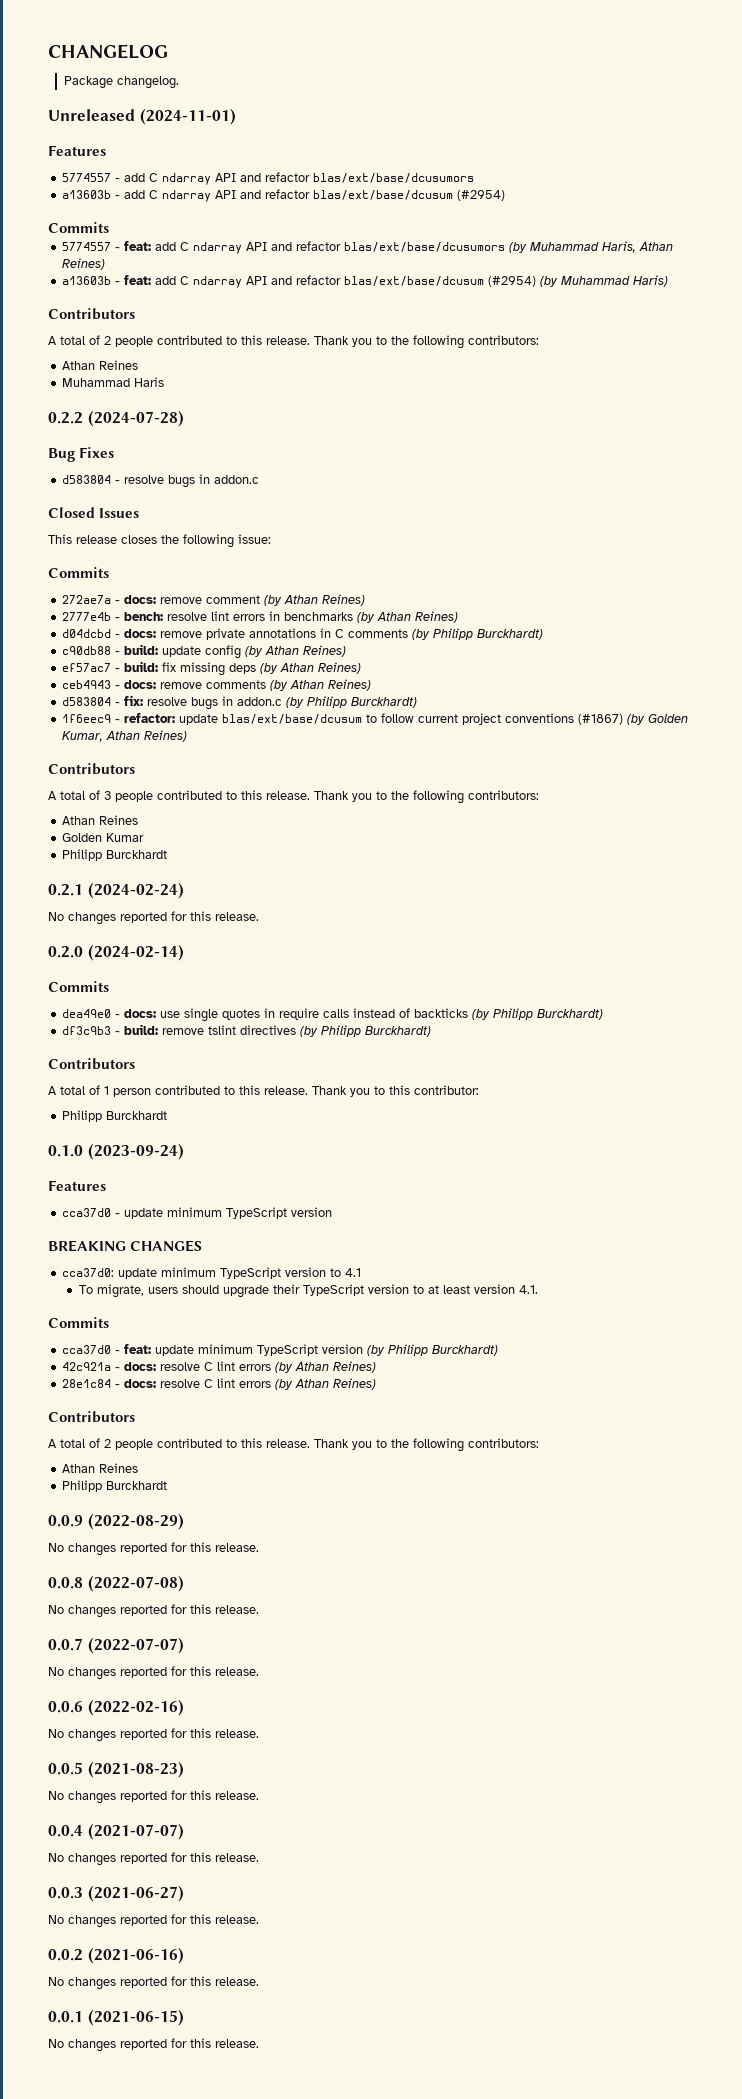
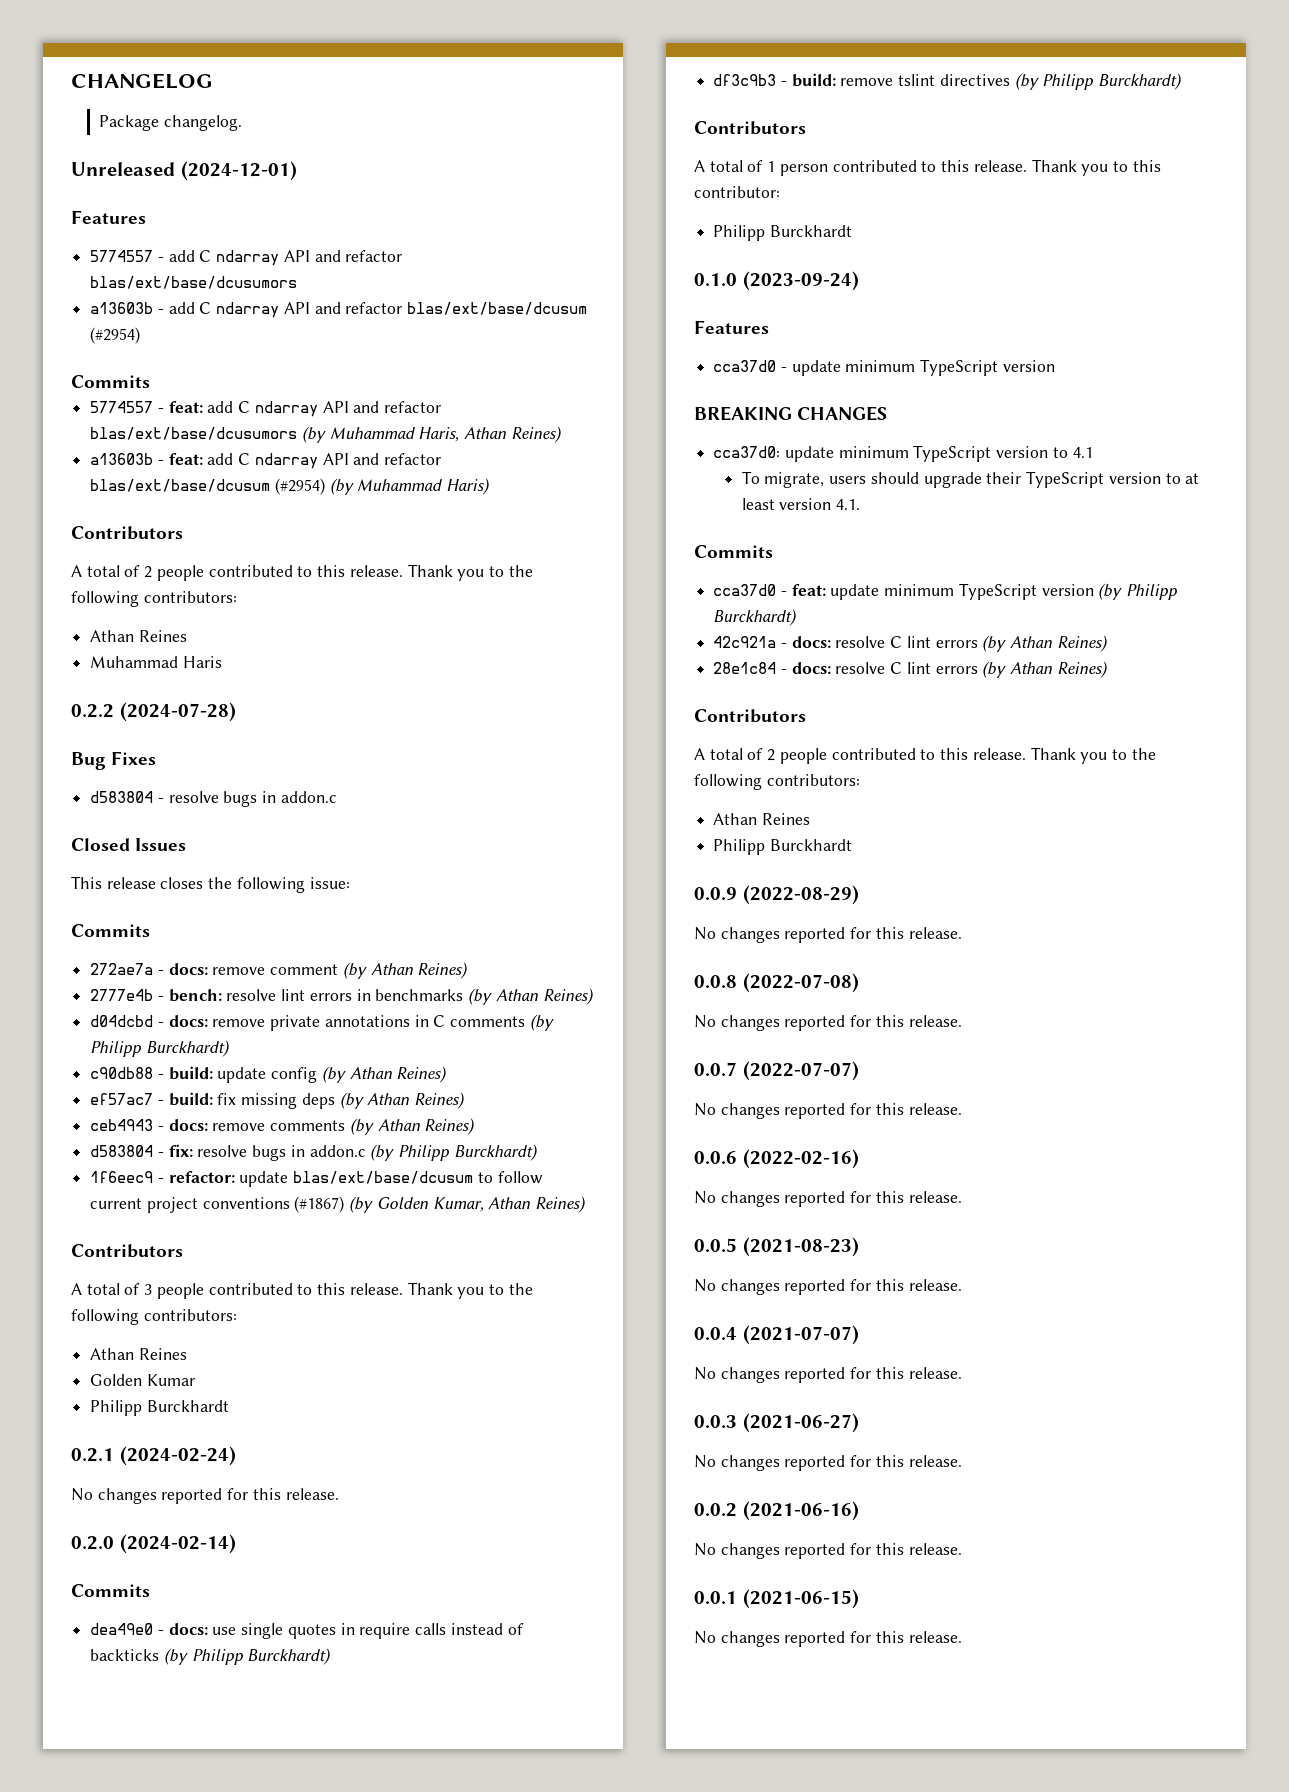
[139,108,236,125] (2024-11-01) -> [180,161,297,181] (2024-12-01)

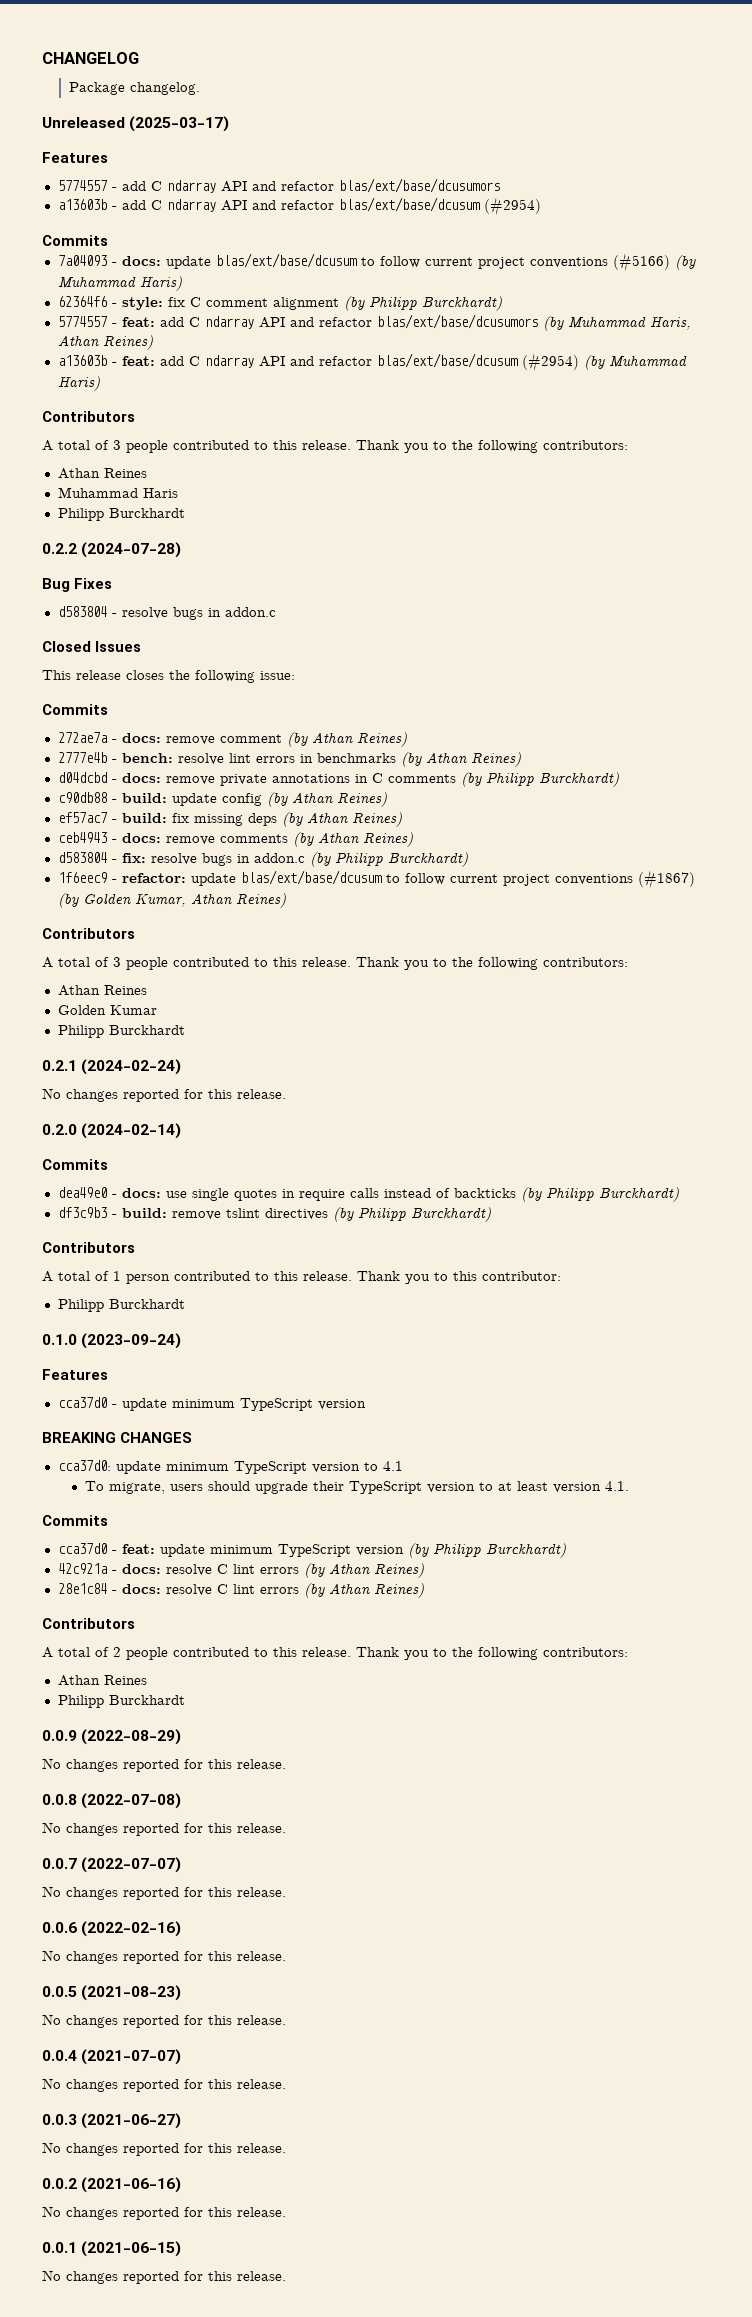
[180,161,297,181] (2024-12-01) -> [129,116,230,132] (2025-03-17)
(150, 381) none -> [57,253,696,272] [57,276,182,291] [57,296,502,311] // 7a04093 - docs: update blas/ext/base/dcusum to follow current project conventions (#5166) (by Muhammad Haris) // 62364f6 - style: fix C comment alignment (by Philipp Burckhardt)
[144,566,153,578] 2 -> [113,440,121,450] 3
(222, 662) none -> [57,508,185,521] // Philipp Burckhardt

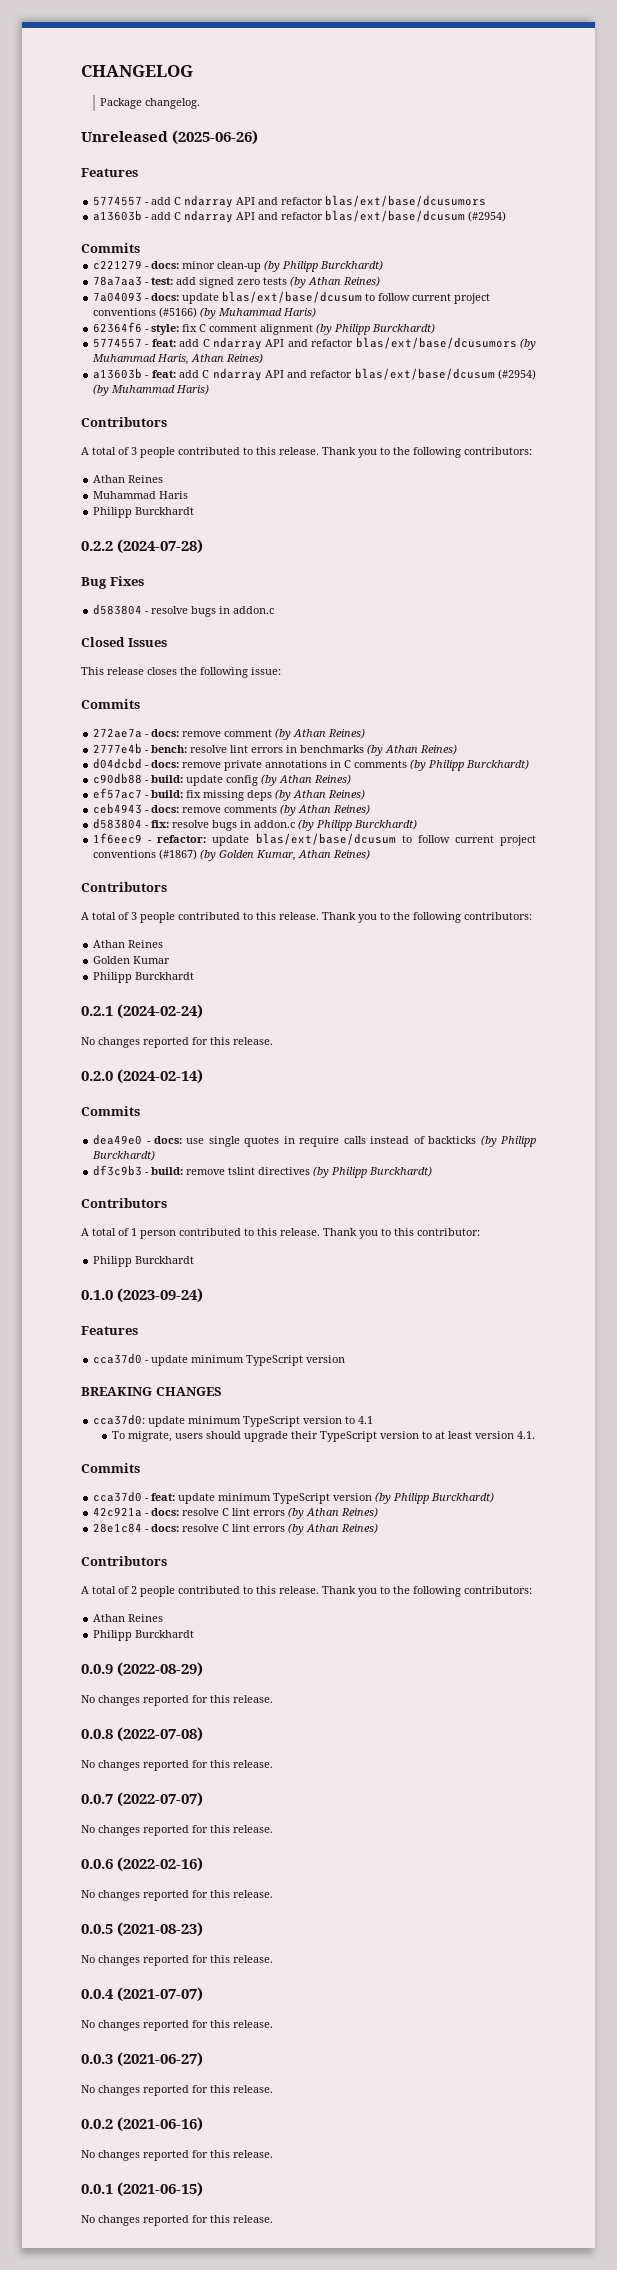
[129,116,230,132] (2025-03-17) -> [172,130,259,145] (2025-06-26)
(108, 240) none -> [93,260,384,272] [93,276,381,288] // c221279 - docs: minor clean-up (by Philipp Burckhardt) // 78a7aa3 - test: add signed zero tests (by Athan Reines)

